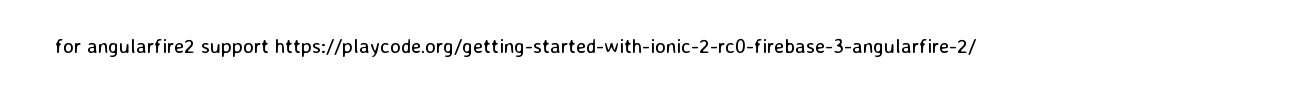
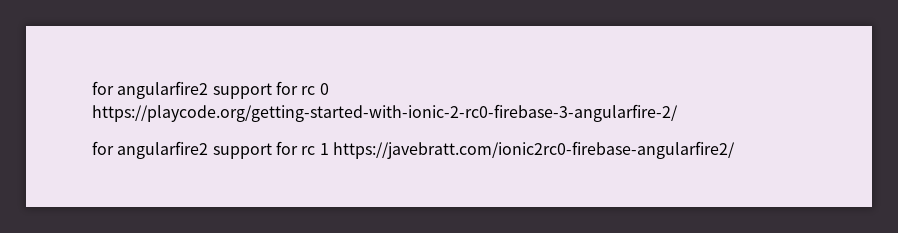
[55,38,976,57] for angularfire2 support https://playcode.org/getting-started-with-ionic-2-rc0-firebase-3-angularfire-2/ -> [92,81,329,99] [92,104,678,122] [92,141,735,159] for angularfire2 support for rc 0 https://playcode.org/getting-started-with-ionic-2-rc0-firebase-3-angularfire-2/ // for angularfire2 support for rc 1 https://javebratt.com/ionic2rc0-firebase-angularfire2/

